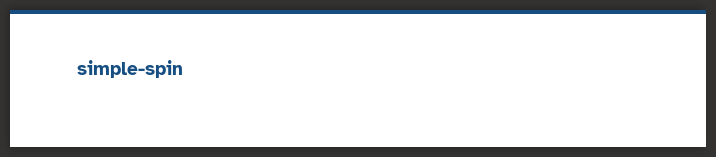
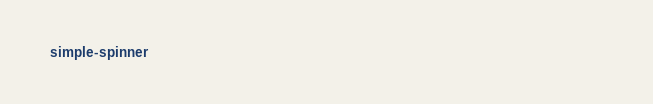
[77,60,183,78] simple-spin -> [50,46,149,60] simple-spinner

